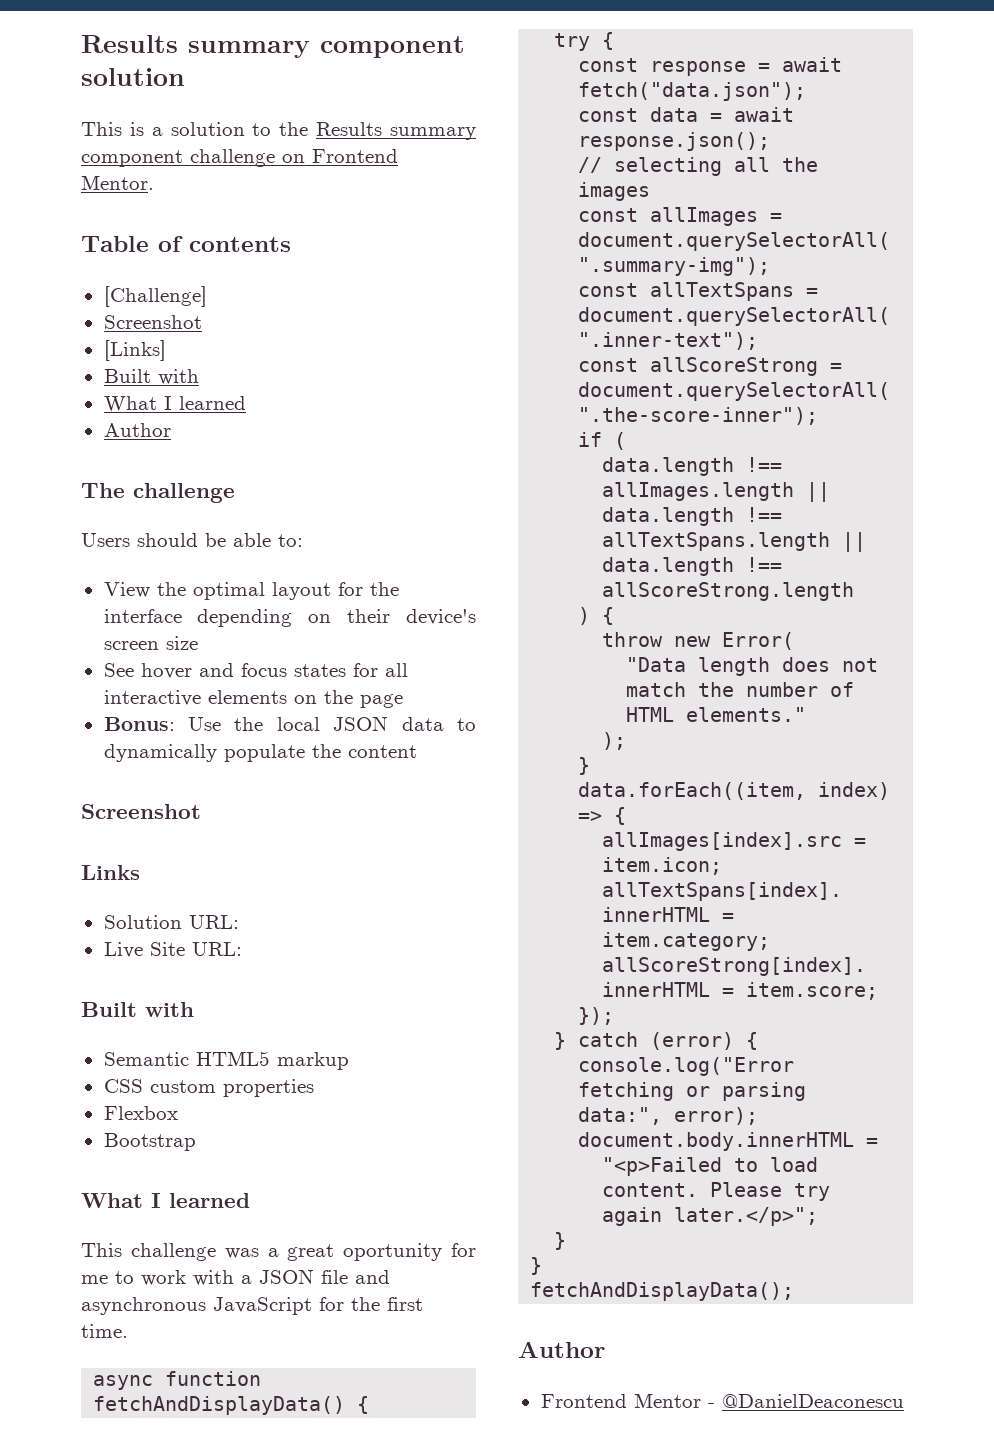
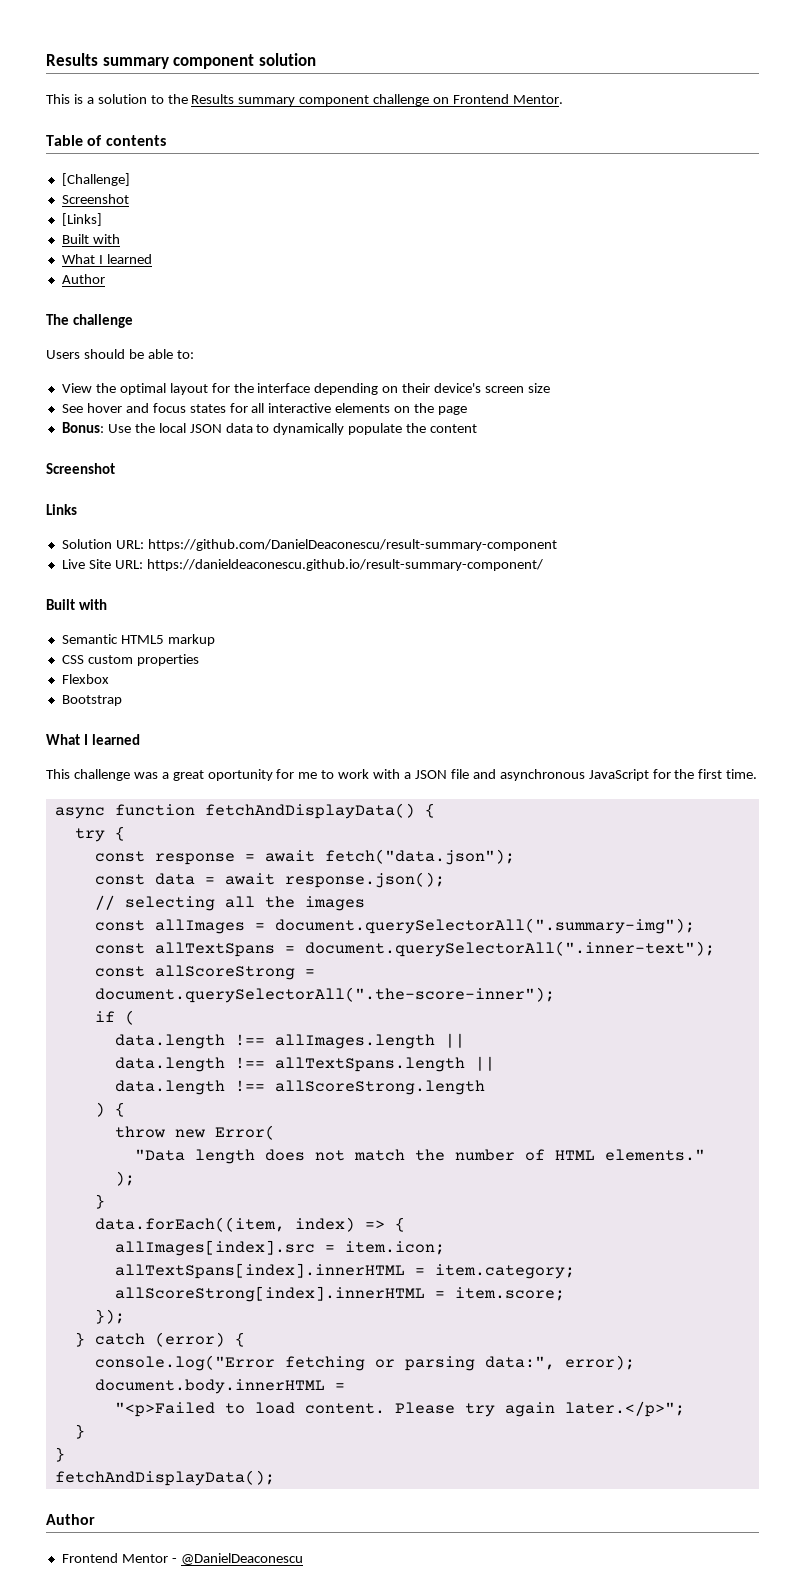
(239, 922) none -> [147,539,557,551] https://github.com/DanielDeaconescu/result-summary-component
(242, 949) none -> [146,559,543,571] https://danieldeaconescu.github.io/result-summary-component/

